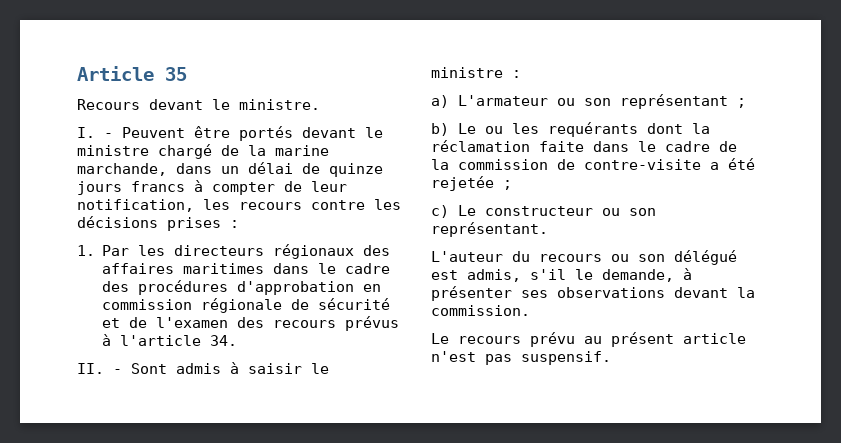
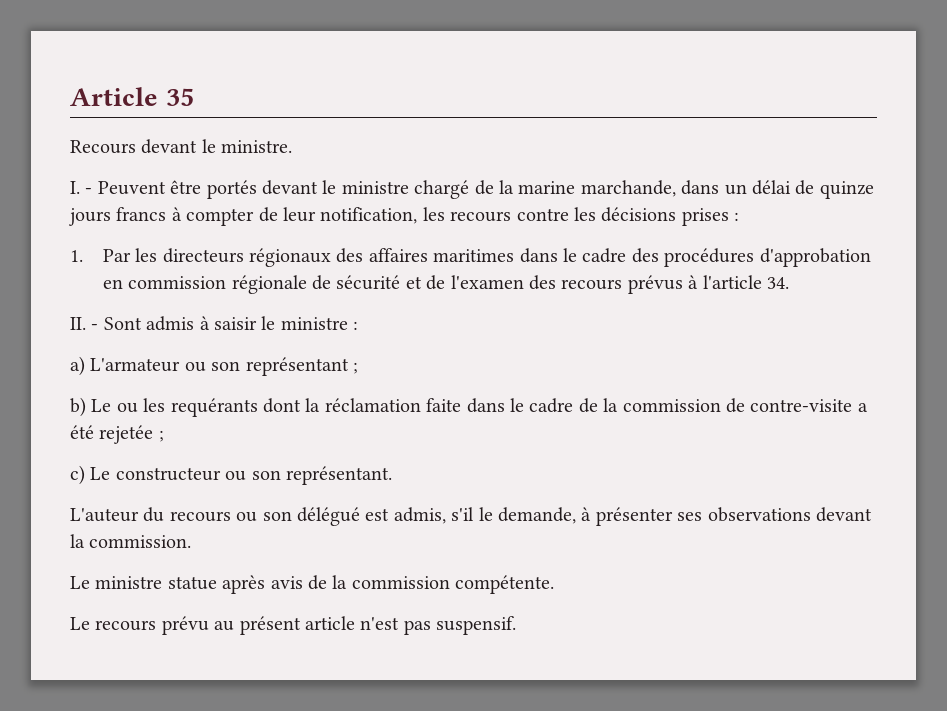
(530, 310) none -> [70,575,555,594] // Le ministre statue après avis de la commission compétente.

